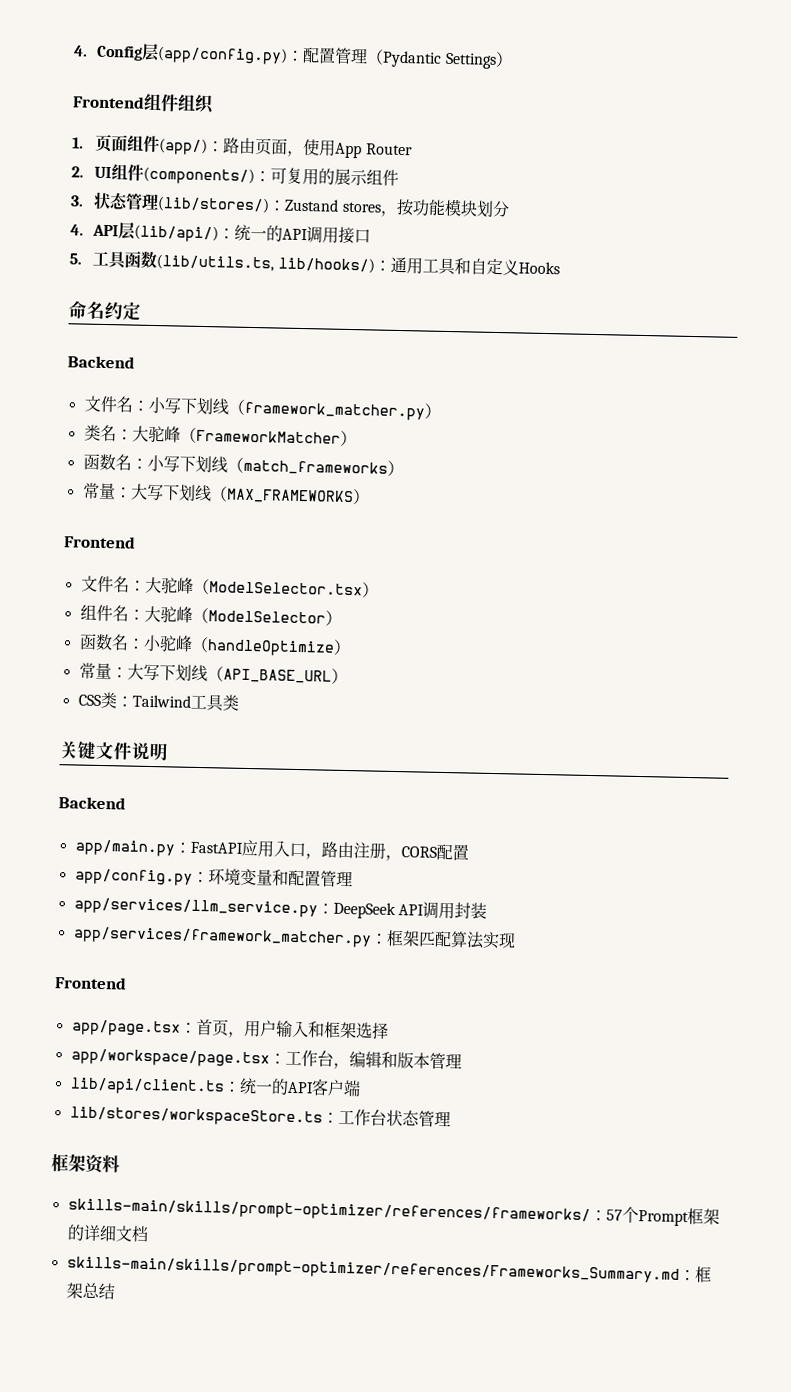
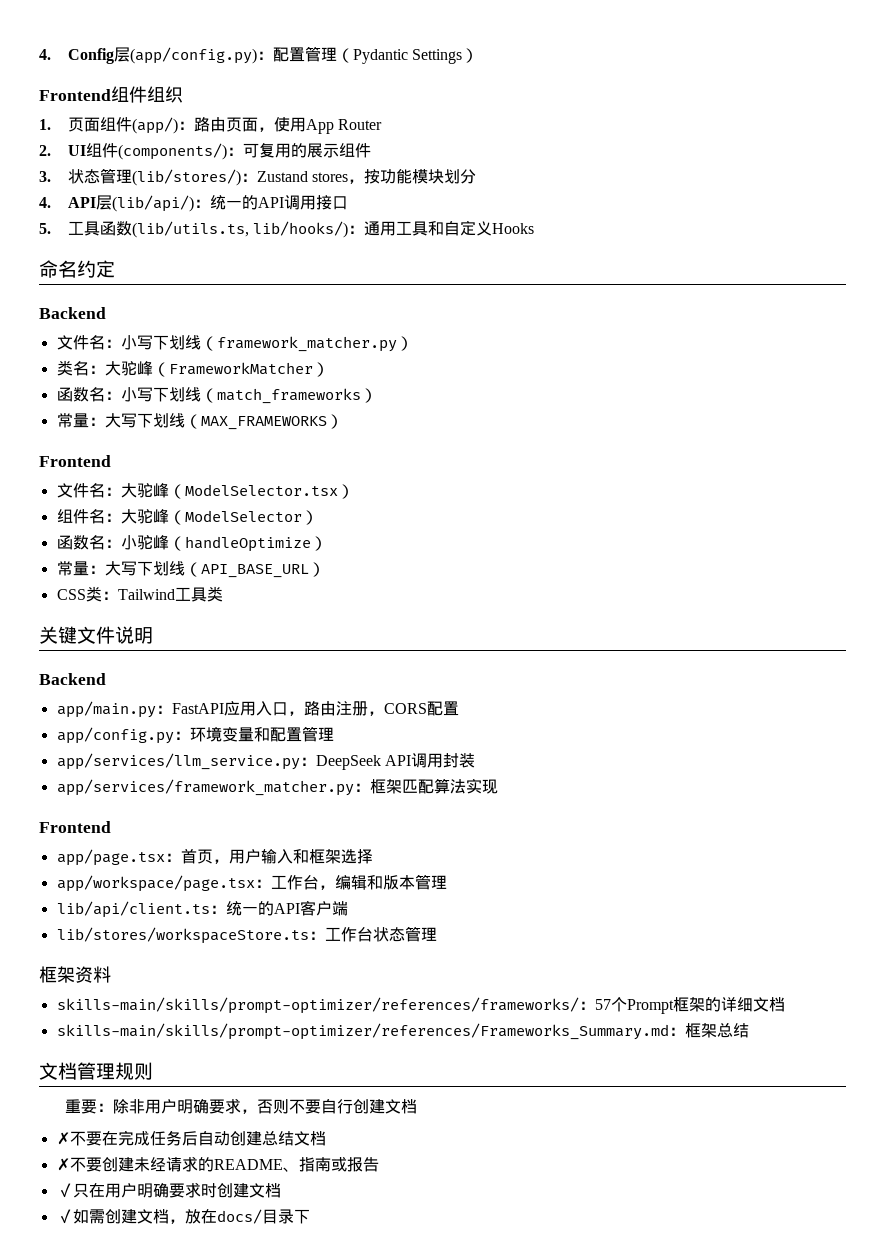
(115, 1291) none -> [39,1062,153,1080] [65,1098,418,1114] [56,1130,326,1146] [56,1156,379,1172] [56,1182,281,1198] [56,1209,310,1224] // 文档管理规则 // 重要：除非用户明确要求，否则不要自行创建文档 // ✗不要在完成任务后自动创建总结文档 // ✗不要创建未经请求的README、指南或报告 // ✓只在用户明确要求时创建文档 // ✓如需创建文档，放在docs/目录下

